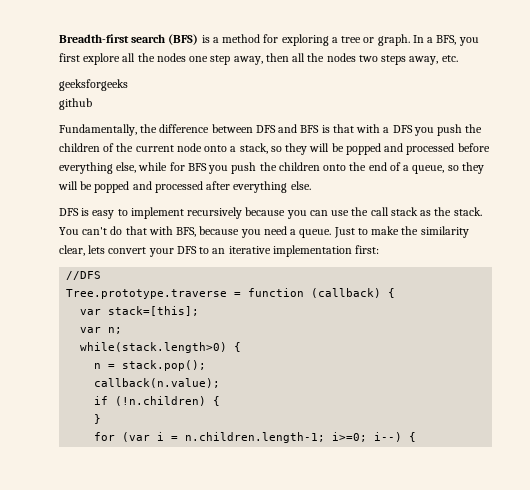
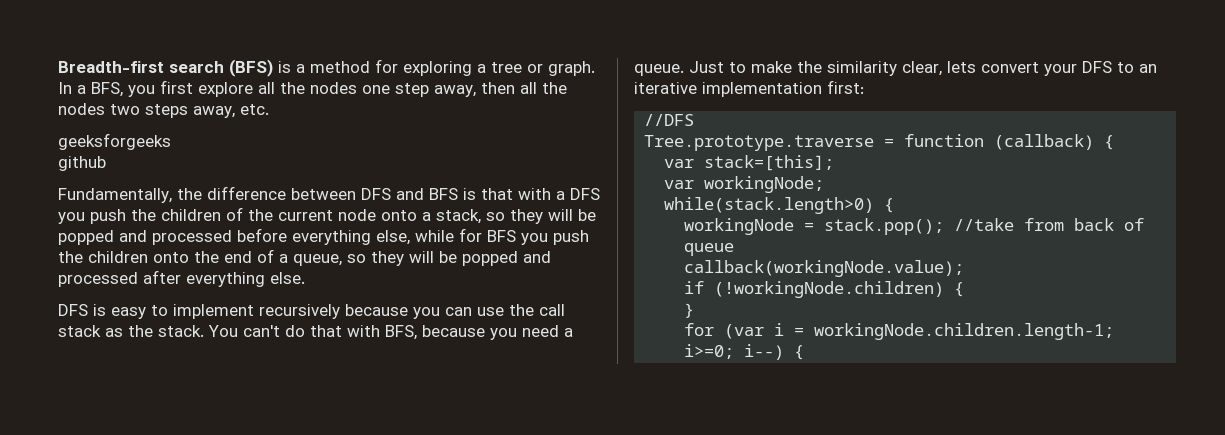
[108,327,123,334] n; -> [704,176,825,193] workingNode;
[94,363,102,369] n -> [684,218,795,235] workingNode
[94,378,221,388] // callback(n.value); -> [954,218,1145,231] [684,243,735,256] [684,260,965,277] //take from back of queue // callback(workingNode.value);
[115,396,207,406] (!n.children) -> [714,281,945,298] (!workingNode.children)
[185,432,326,443] n.children.length-1; -> [814,323,1115,340] workingNode.children.length-1;

